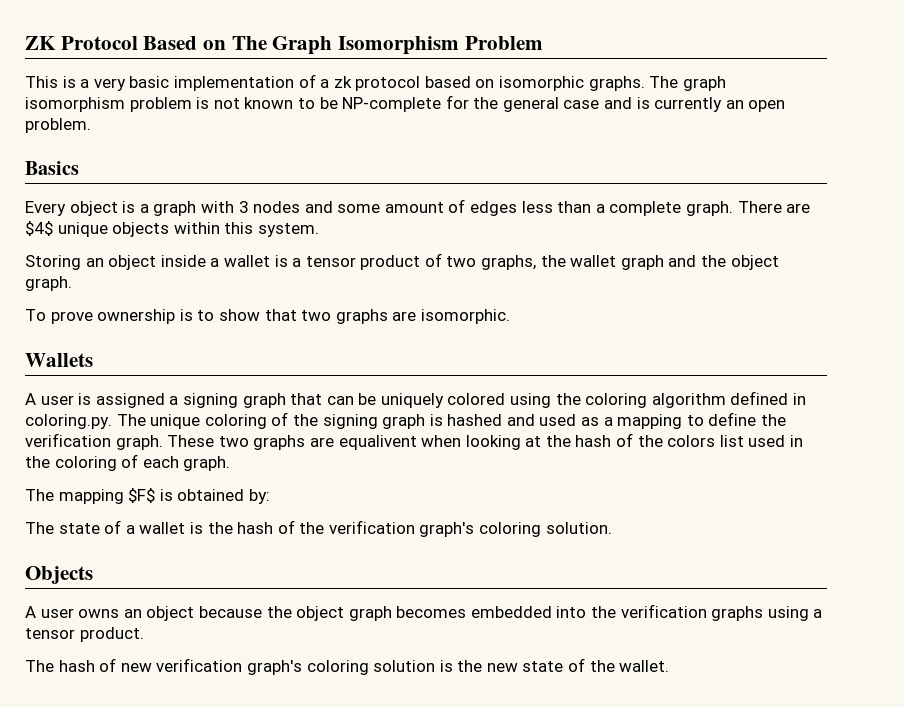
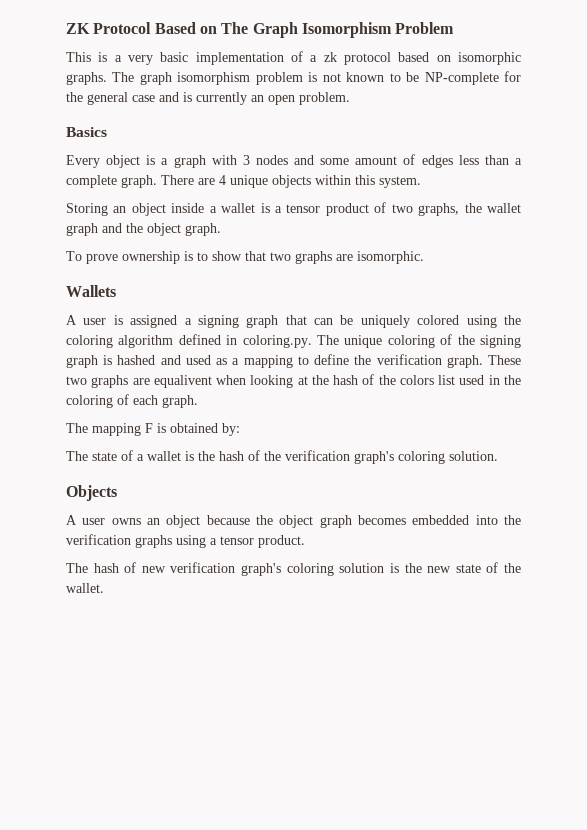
[25,221,53,236] $4$ -> [219,175,226,185] 4
[128,488,156,503] $F$ -> [145,423,153,433] F

